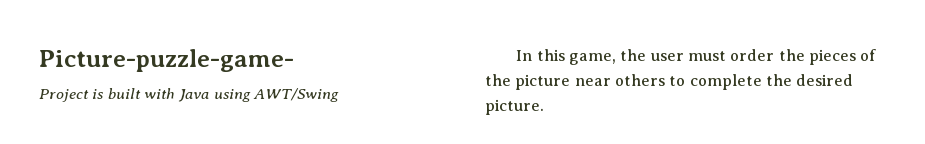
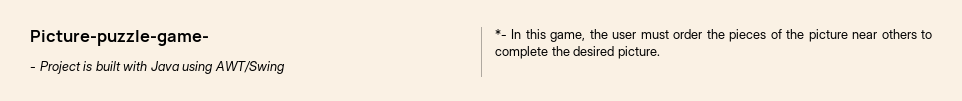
(294, 60) none -> [30,66,36,71] -
(339, 95) none -> [495,29,507,39] *-

